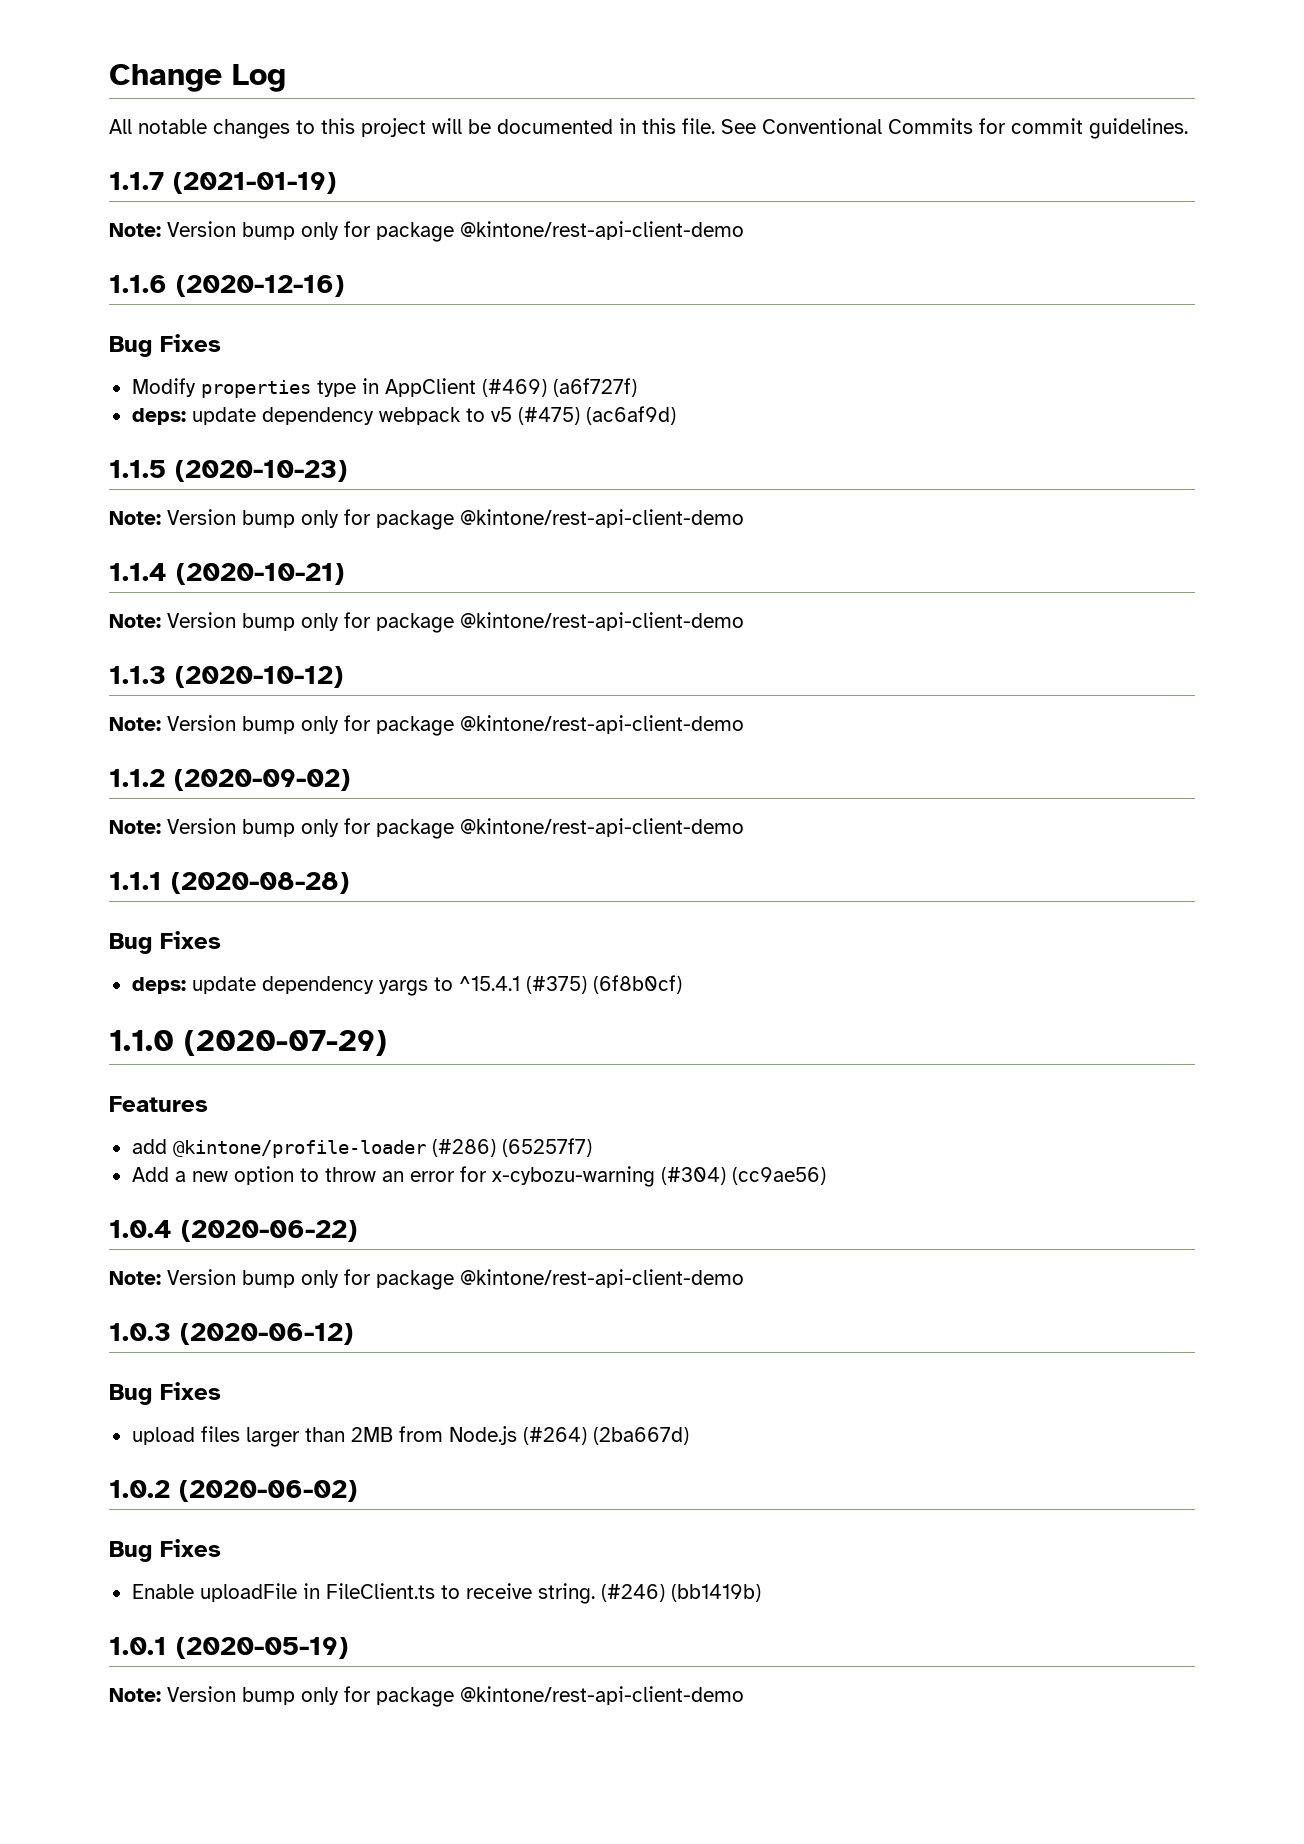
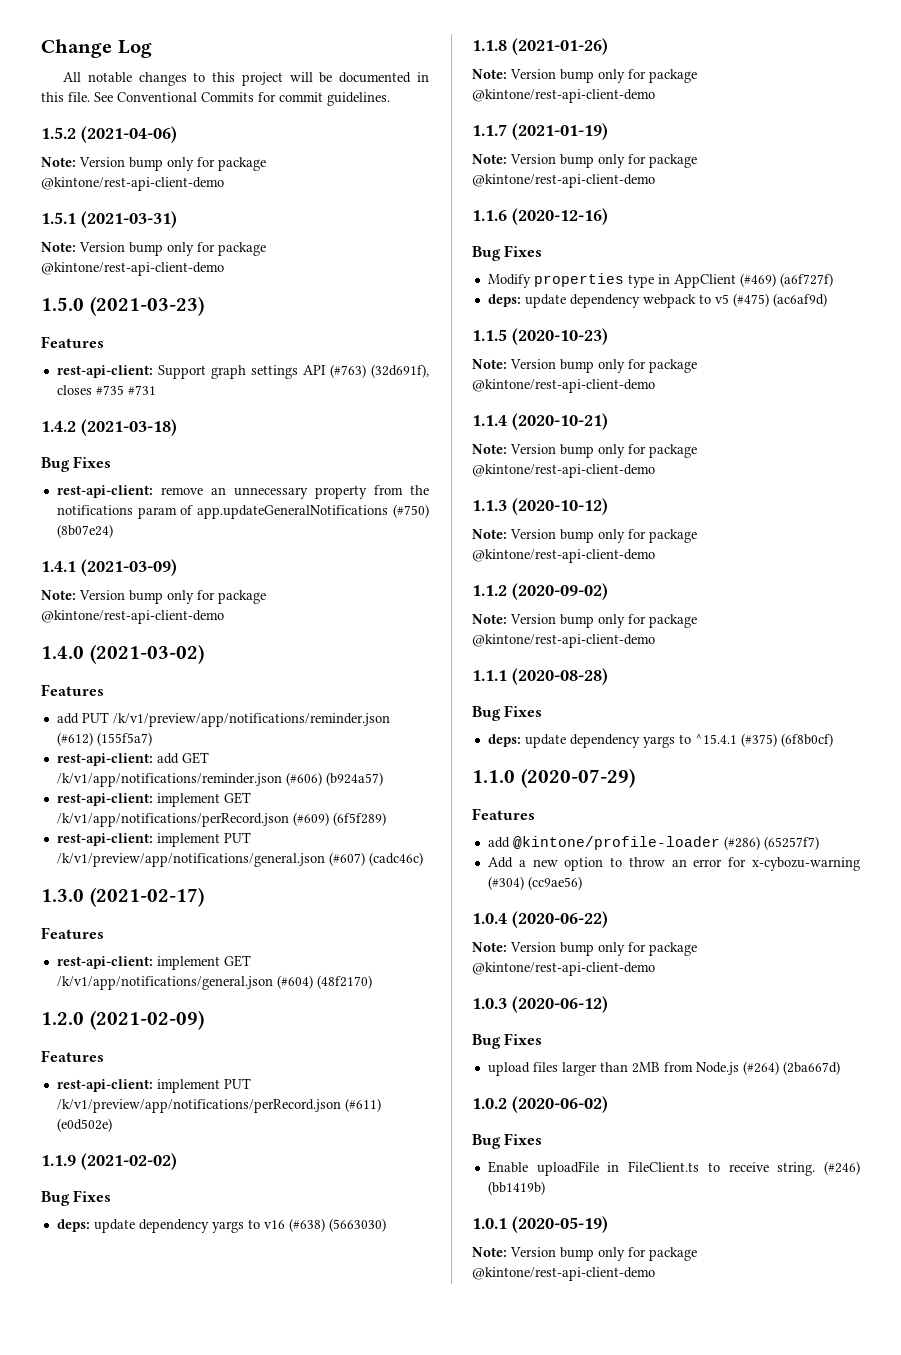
(1188, 128) none -> [41,126,177,143] [41,157,266,171] [41,177,224,191] [41,211,177,228] [41,242,266,256] [41,262,224,276] [41,296,204,316] [41,336,104,348] [56,364,429,379] [56,385,156,395] [41,419,177,436] [41,456,112,472] [56,485,429,499] [56,504,429,519] [56,524,113,538] [41,559,177,576] [41,590,266,604] [41,610,224,624] [41,644,204,664] [41,684,104,696] [56,712,390,727] [56,732,152,746] [56,752,209,766] [56,772,383,787] [56,792,251,807] [56,812,386,827] [56,832,251,847] [56,852,423,867] [41,887,204,907] [41,927,104,939] [56,955,251,970] [56,975,372,990] [41,1010,204,1030] [41,1050,104,1062] [56,1078,251,1093] [56,1098,381,1113] [56,1118,112,1132] [41,1153,177,1170] [41,1190,112,1206] [56,1218,386,1233] [472,38,608,55] [472,69,697,83] [472,89,655,103] // 1.5.2 (2021-04-06) // Note: Version bump only for package @kintone/rest-api-client-demo // 1.5.1 (2021-03-31) // Note: Version bump only for package @kintone/rest-api-client-demo // 1.5.0 (2021-03-23) // Features // rest-api-client: Support graph settings API (#763) (32d691f), closes #735 #731 // 1.4.2 (2021-03-18) // Bug Fixes // rest-api-client: remove an unnecessary property from the notifications param of app.updateGeneralNotifications (#750) (8b07e24) // 1.4.1 (2021-03-09) // Note: Version bump only for package @kintone/rest-api-client-demo // 1.4.0 (2021-03-02) // Features // add PUT /k/v1/preview/app/notifications/reminder.json (#612) (155f5a7) // rest-api-client: add GET /k/v1/app/notifications/reminder.json (#606) (b924a57) // rest-api-client: implement GET /k/v1/app/notifications/perRecord.json (#609) (6f5f289) // rest-api-client: implement PUT /k/v1/preview/app/notifications/general.json (#607) (cadc46c) // 1.3.0 (2021-02-17) // Features // rest-api-client: implement GET /k/v1/app/notifications/general.json (#604) (48f2170) // 1.2.0 (2021-02-09) // Features // rest-api-client: implement PUT /k/v1/preview/app/notifications/perRecord.json (#611) (e0d502e) // 1.1.9 (2021-02-02) // Bug Fixes // deps: update dependency yargs to v16 (#638) (5663030) // 1.1.8 (2021-01-26) // Note: Version bump only for package @kintone/rest-api-client-demo

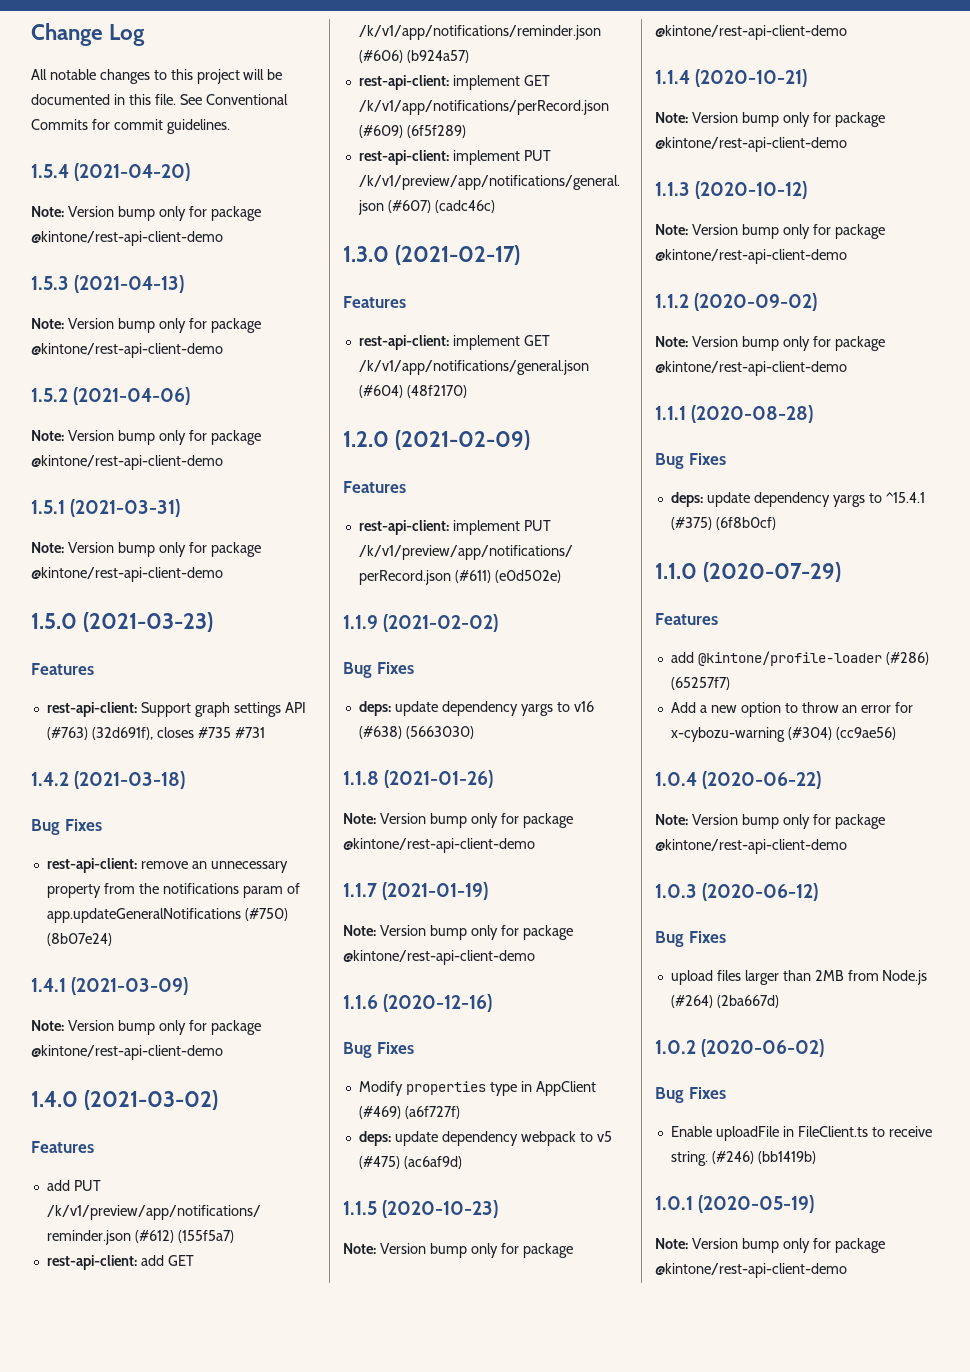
(390, 99) none -> [31,163,191,181] [31,206,261,221] [31,231,223,246] [31,275,185,293] [31,318,261,333] [31,343,223,358] // 1.5.4 (2021-04-20) // Note: Version bump only for package @kintone/rest-api-client-demo // 1.5.3 (2021-04-13) // Note: Version bump only for package @kintone/rest-api-client-demo

